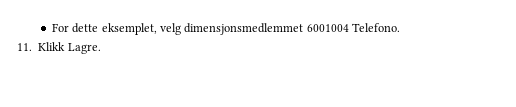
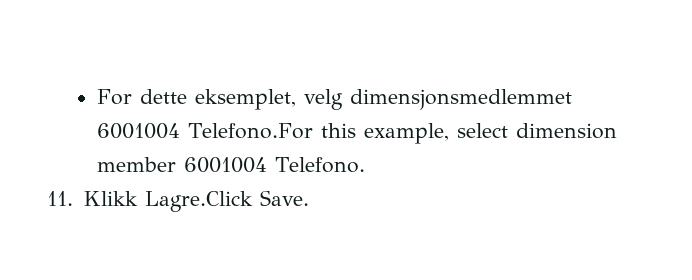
(349, 28) none -> [188,123,618,144] [97,157,268,173] Telefono.For this example, select dimension member 6001004
[67,43,101,54] Lagre. -> [144,190,309,212] Lagre.Click Save.

